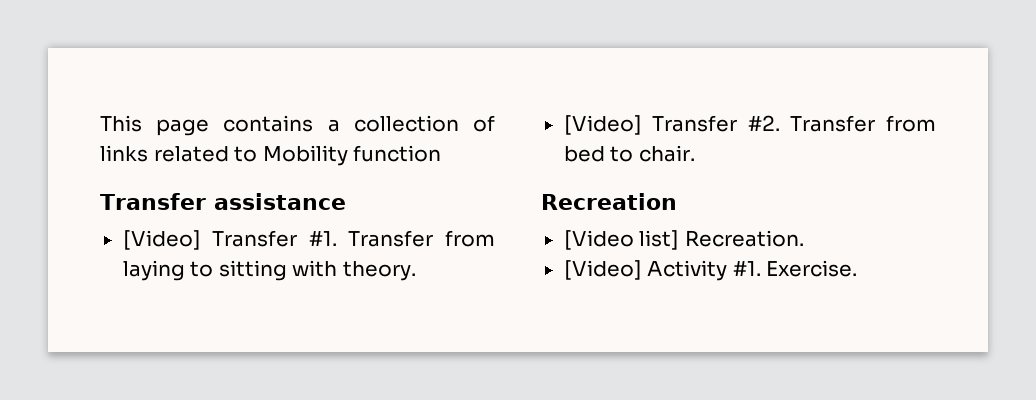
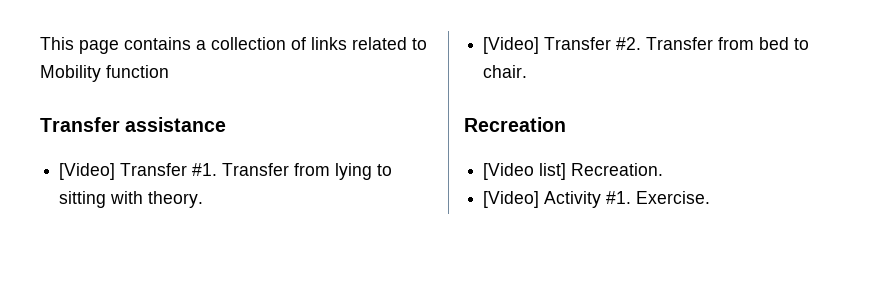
[122,260,185,281] laying -> [335,163,373,180] lying

